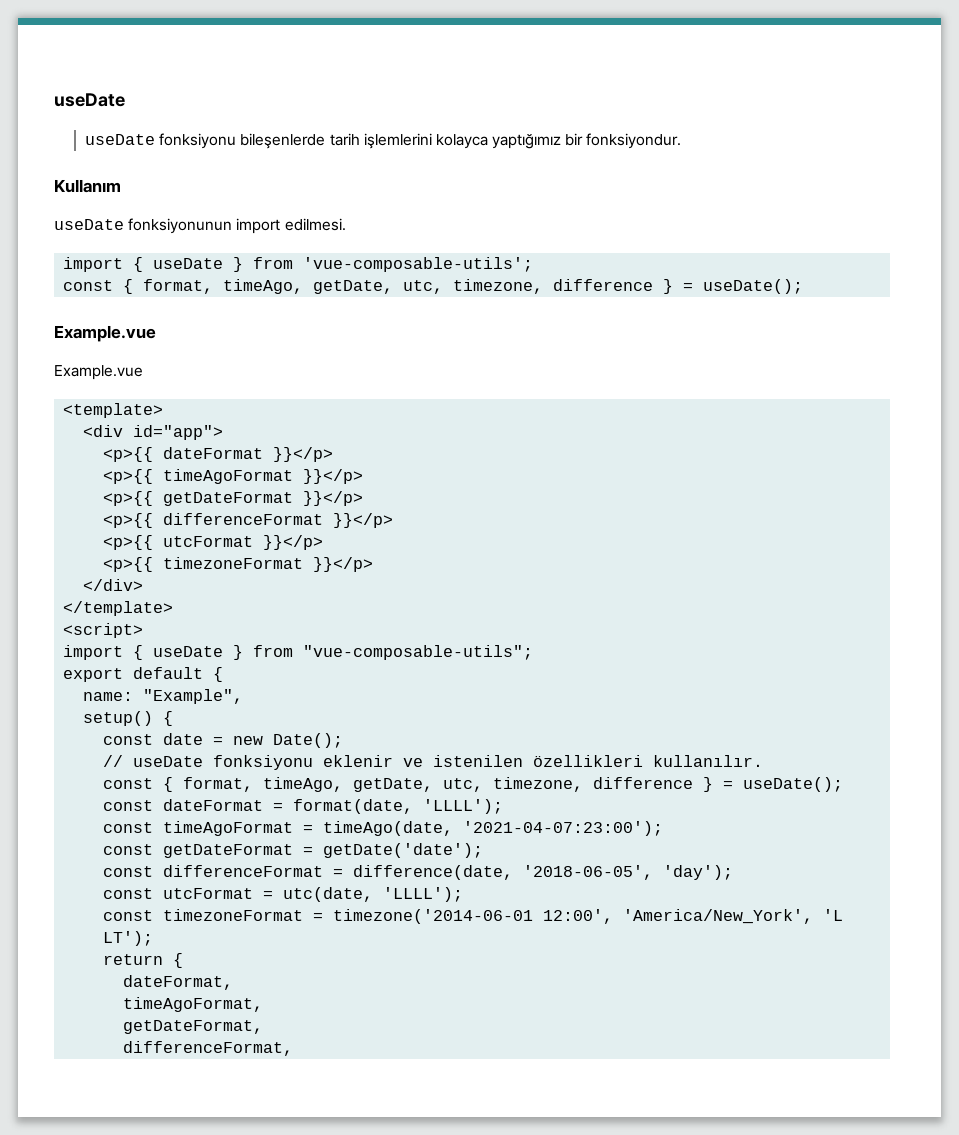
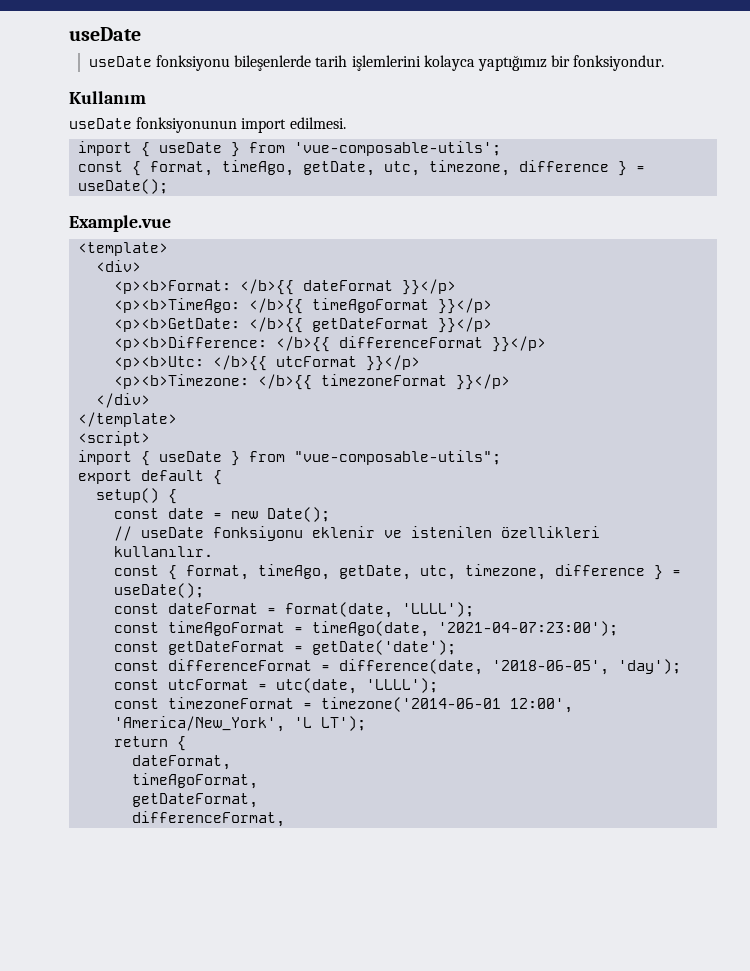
[54,365,143,380] // Example.vue -> (171, 223) none
[83,425,224,440] [103,447,154,462] <div id="app"> // <p>{{ -> [96,260,142,272] [114,279,295,295] <div> // <p><b>Format: </b>{{
[103,469,154,484] <p>{{ -> [114,298,304,314] <p><b>TimeAgo: </b>{{
[103,491,154,506] <p>{{ -> [114,317,304,333] <p><b>GetDate: </b>{{
[103,513,154,528] <p>{{ -> [114,336,331,352] <p><b>Difference: </b>{{
[103,535,154,550] <p>{{ -> [114,355,268,371] <p><b>Utc: </b>{{
[103,557,154,572] <p>{{ -> [114,374,313,390] <p><b>Timezone: </b>{{
[83,689,244,704] // name: "Example", -> (223, 477) none

